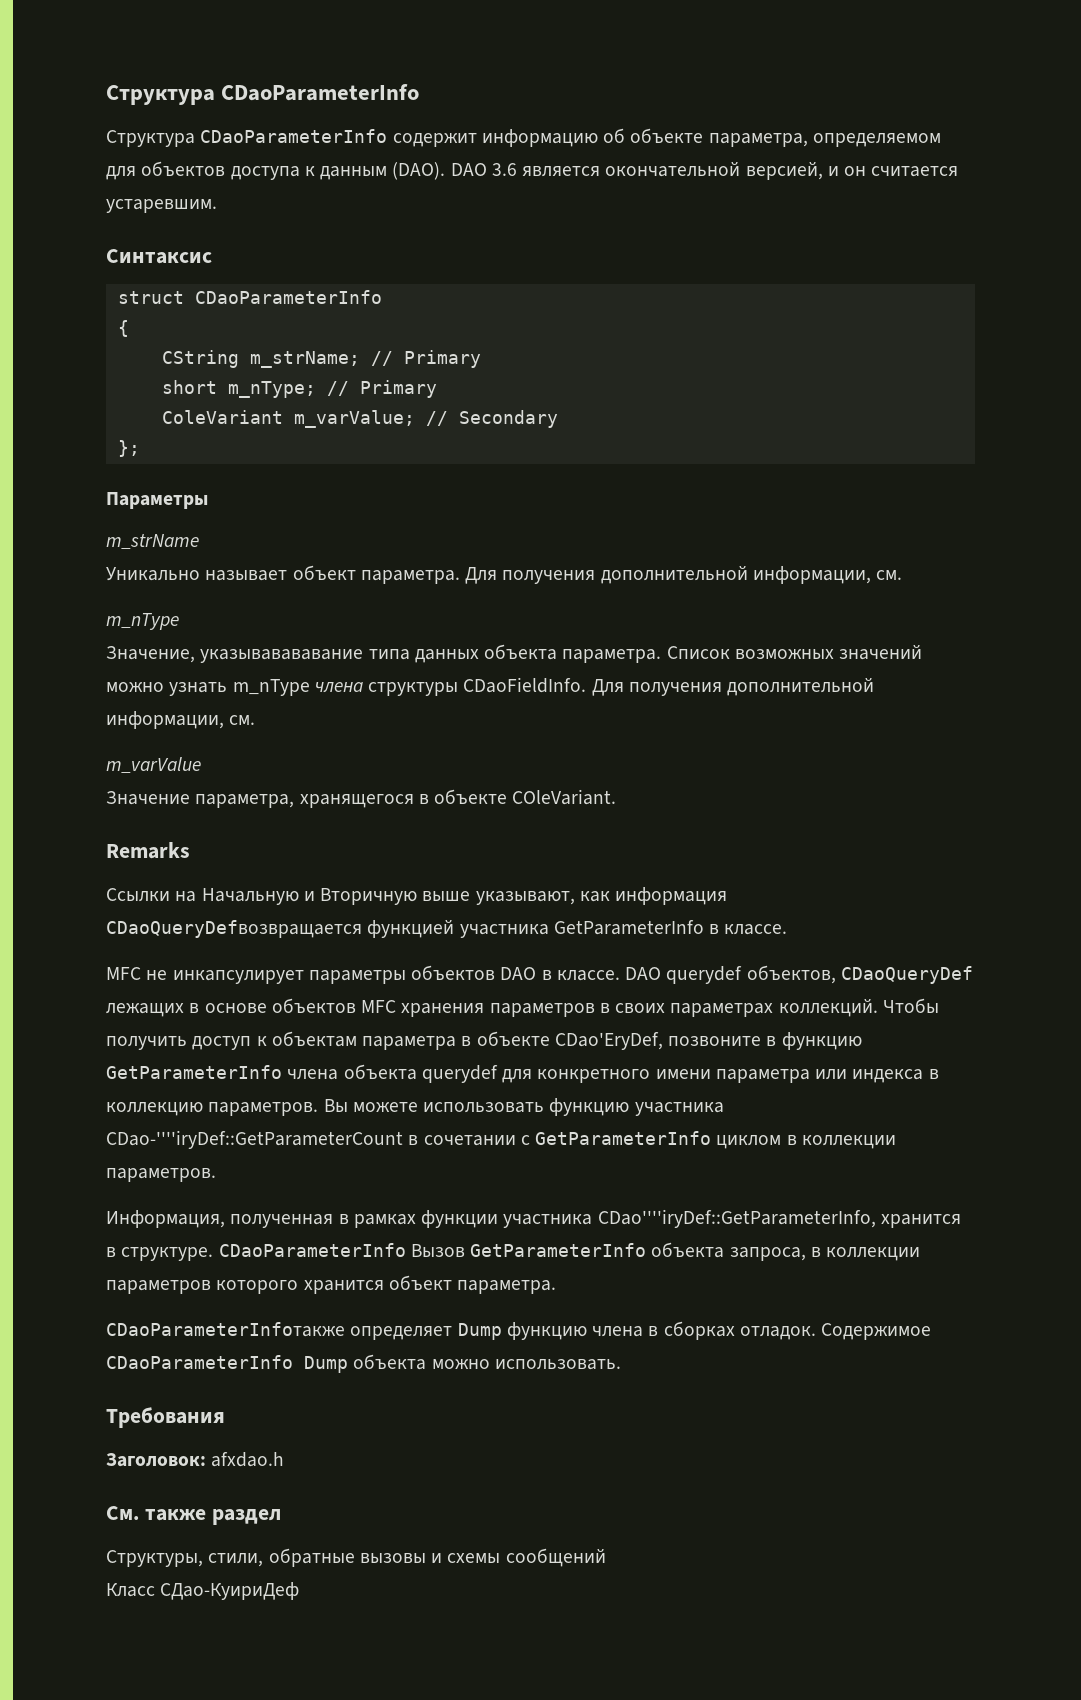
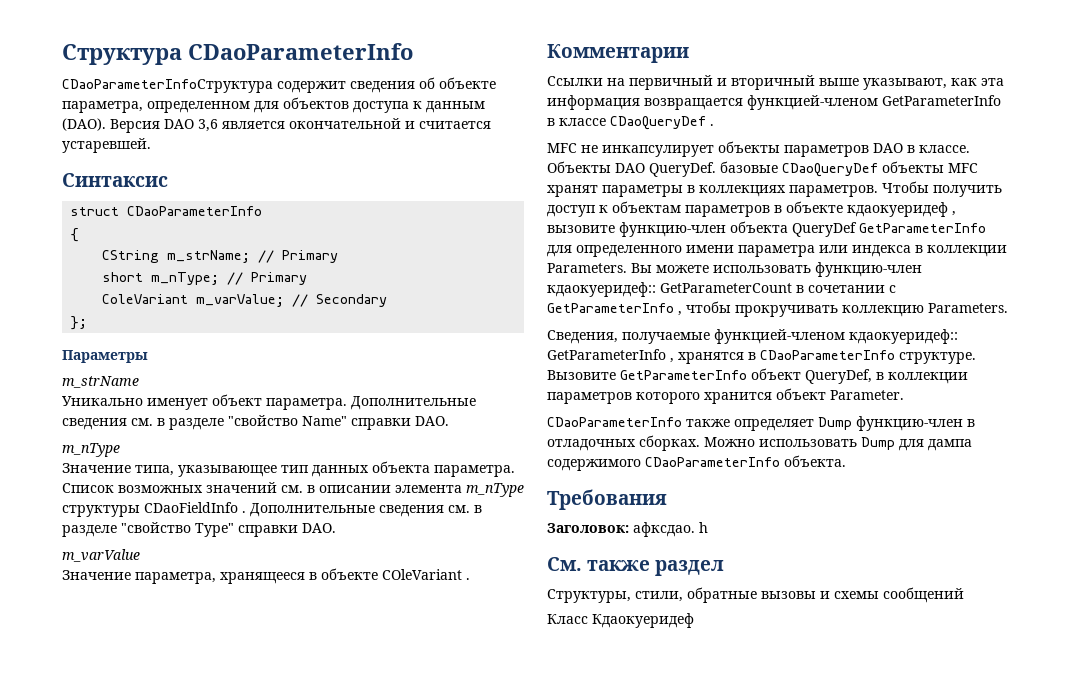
[106,129,598,147] Структура CDaoParameterInfo содержит информацию -> [62,79,415,93] CDaoParameterInfoСтруктура содержит сведения
[812,133,941,147] определяемом -> [147,101,250,113] определенном
[450,161,959,180] [106,199,217,213] DAO 3.6 является окончательной версией, и он считается устаревшим. -> [110,118,491,133] [62,138,151,153] Версия DAO 3,6 является окончательной и считается устаревшей.
[205,565,903,584] [106,613,179,630] [106,646,410,663] называет объект параметра. Для получения дополнительной информации, см. // m_nType // Значение, указывавававание типа -> [147,394,476,410] [62,415,449,430] [62,443,120,457] [62,463,309,477] именует объект параметра. Дополнительные сведения см. в разделе "свойство Name" справки DAO. // m_nType // Значение типа, указывающее тип
[106,677,875,696] [106,711,256,729] можно узнать m_nType члена структуры CDaoFieldInfo. Для получения дополнительной информации, см. -> [281,483,524,497] [62,502,482,517] [62,522,336,537] см. в описании элемента m_nType структуры CDaoFieldInfo . Дополнительные сведения см. в разделе "свойство Type" справки DAO.
[299,789,617,808] [106,842,190,859] хранящегося в объекте COleVariant. // Remarks -> [220,568,470,584] [547,44,689,63] хранящееся в объекте COleVariant . // Комментарии
[201,887,728,905] [106,919,788,938] Начальную и Вторичную выше указывают, как информация CDaoQueryDefвозвращается функцией участника GetParameterInfo в классе. -> [629,75,1004,90] [547,95,1001,110] [547,116,714,130] первичный и вторичный выше указывают, как эта информация возвращается функцией-членом GetParameterInfo в классе CDaoQueryDef .
[308,965,496,984] параметры объектов -> [718,141,869,157] объекты параметров
[625,965,973,984] [106,998,878,1017] DAO querydef объектов, CDaoQueryDef лежащих в основе объектов MFC хранения параметров в своих параметрах коллекций. -> [547,161,978,177] [547,185,878,197] Объекты DAO QueryDef. базовые CDaoQueryDef объекты MFC хранят параметры в коллекциях параметров.
[362,1031,862,1050] [106,1064,651,1083] параметра в объекте CDao'EryDef, позвоните в функцию GetParameterInfo члена объекта querydef для конкретного -> [685,201,956,217] [547,221,986,237] [547,245,682,257] параметров в объекте кдаокуеридеф , вызовите функцию-член объекта QueryDef GetParameterInfo для определенного
[106,1102,319,1116] коллекцию параметров. -> [927,245,1007,257] [547,263,627,273] коллекции Parameters.
[549,1098,724,1116] [106,1130,403,1149] функцию участника CDao-''''iryDef::GetParameterCount -> [815,262,922,277] [547,282,792,297] функцию-член кдаокуеридеф:: GetParameterCount
[716,1135,896,1149] [106,1168,216,1182] [106,1209,961,1228] [106,1242,806,1261] циклом в коллекции параметров. // Информация, полученная в рамках функции участника CDao''''iryDef::GetParameterInfo, хранится в структуре. CDaoParameterInfo Вызов GetParameterInfo объекта запроса, -> [678,301,1008,317] [547,329,958,344] [547,349,976,364] [547,368,872,384] , чтобы прокручивать коллекцию Parameters. // Сведения, получаемые функцией-членом кдаокуеридеф:: GetParameterInfo , хранятся в CDaoParameterInfo структуре. Вызовите GetParameterInfo объект QueryDef,
[457,1280,557,1294] [106,1321,932,1340] [106,1354,621,1373] параметра. // CDaoParameterInfoтакже определяет Dump функцию члена в сборках отладок. Содержимое CDaoParameterInfo Dump объекта можно использовать. -> [830,390,904,400] [547,416,975,431] [547,435,972,451] [547,455,846,471] Parameter. // CDaoParameterInfo также определяет Dump функцию-член в отладочных сборках. Можно использовать Dump для дампа содержимого CDaoParameterInfo объекта.
[211,1452,285,1467] afxdao.h -> [633,522,708,537] афксдао. h
[160,1582,300,1600] CДао-КуириДеф -> [592,613,694,628] Кдаокуеридеф

